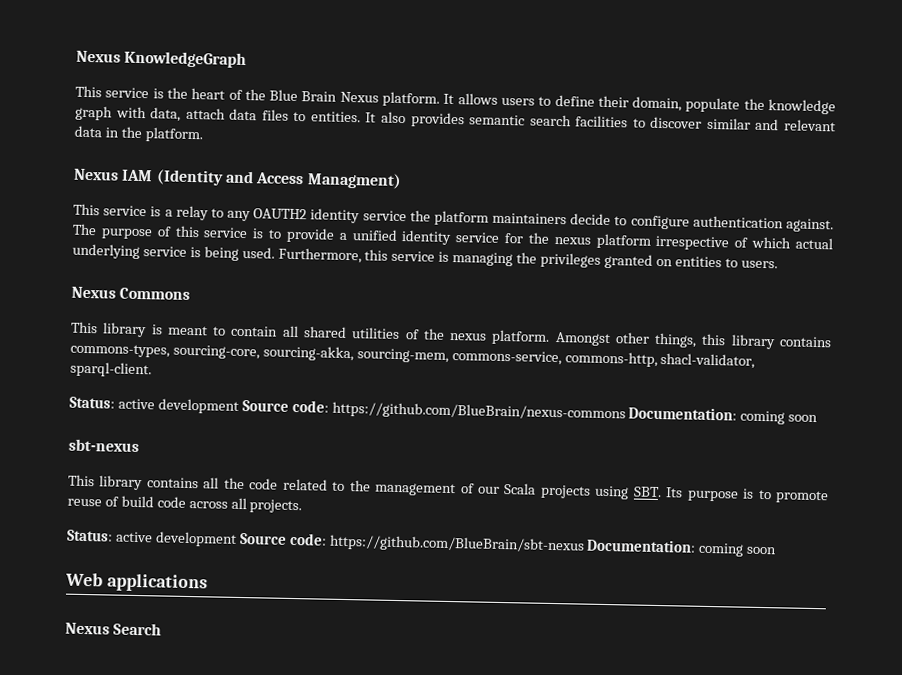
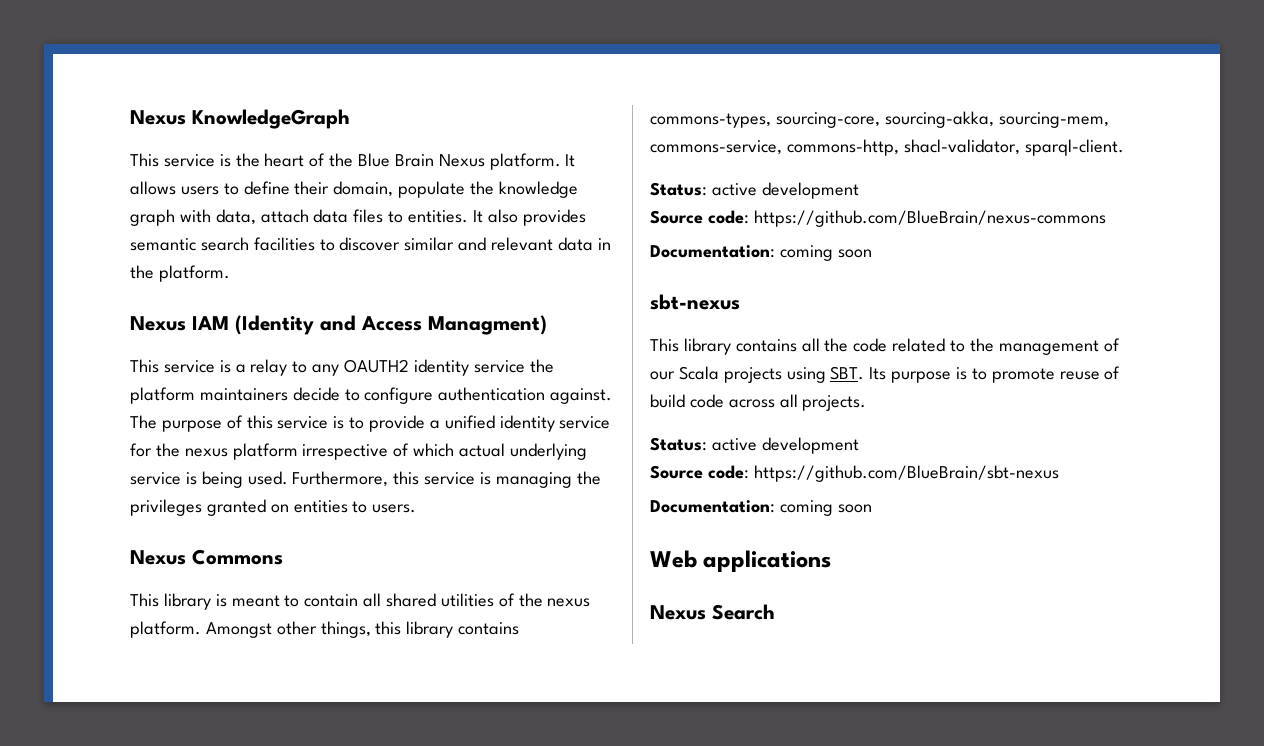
(239, 406) none -> (859, 190) //
(626, 411) none -> (1106, 218) //
(237, 539) none -> (859, 445) //
(585, 544) none -> (1059, 473) //

